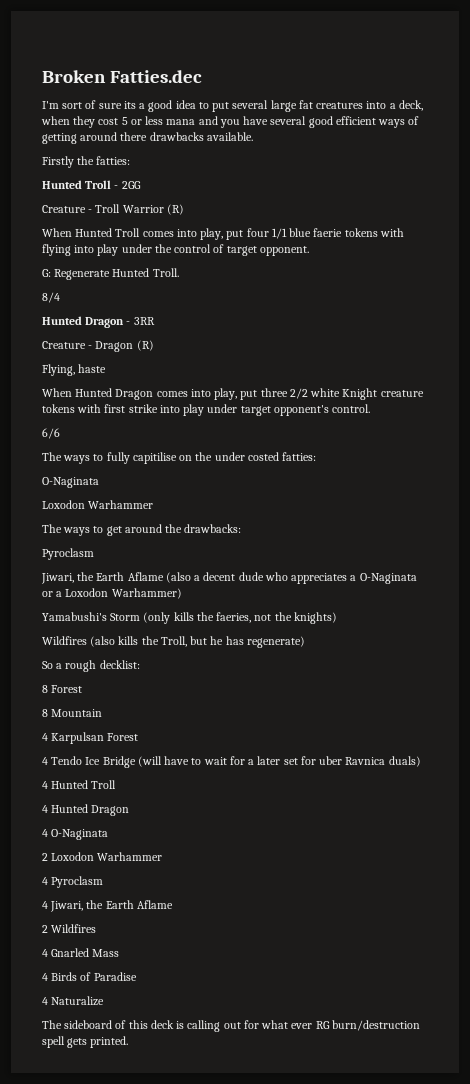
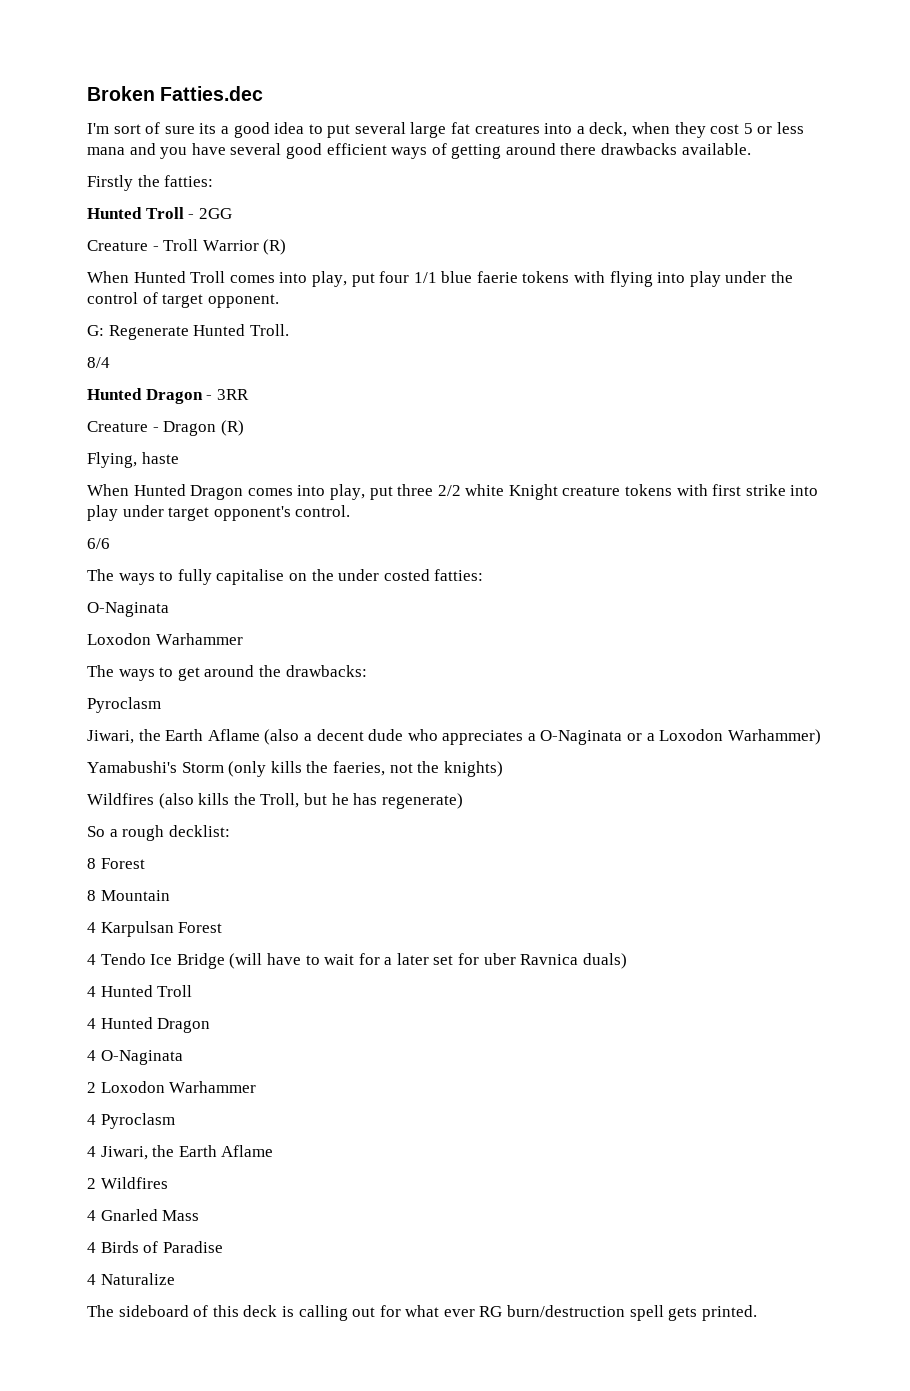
[132,452,177,464] capitilise -> [216,569,285,585] capitalise

